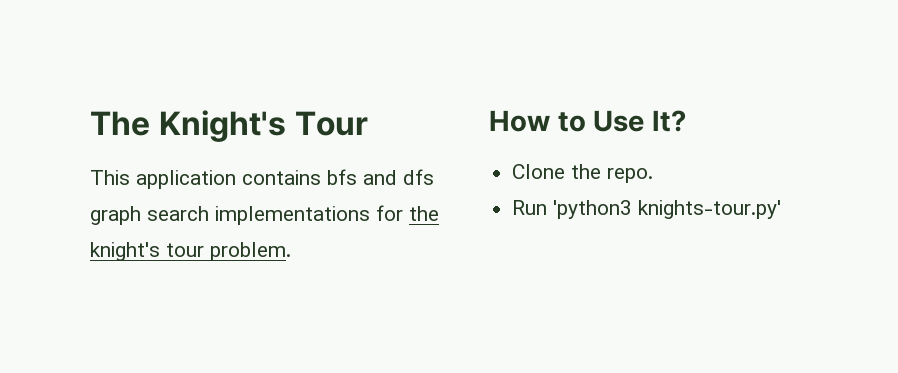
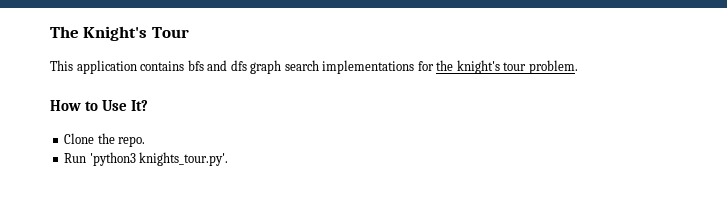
[638,200,782,219] knights-tour.py' -> [139,152,229,166] knights_tour.py'.

